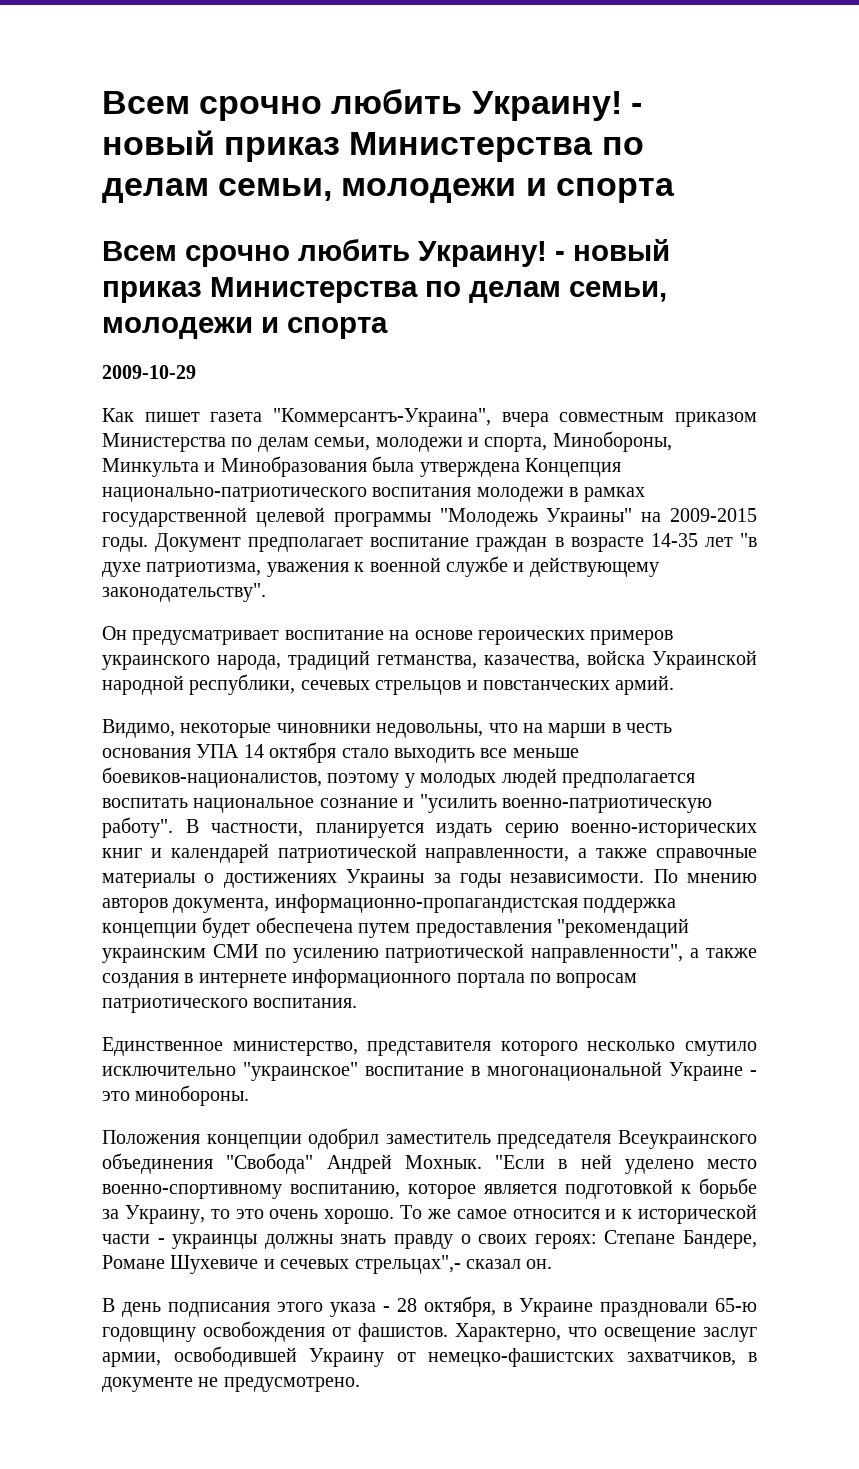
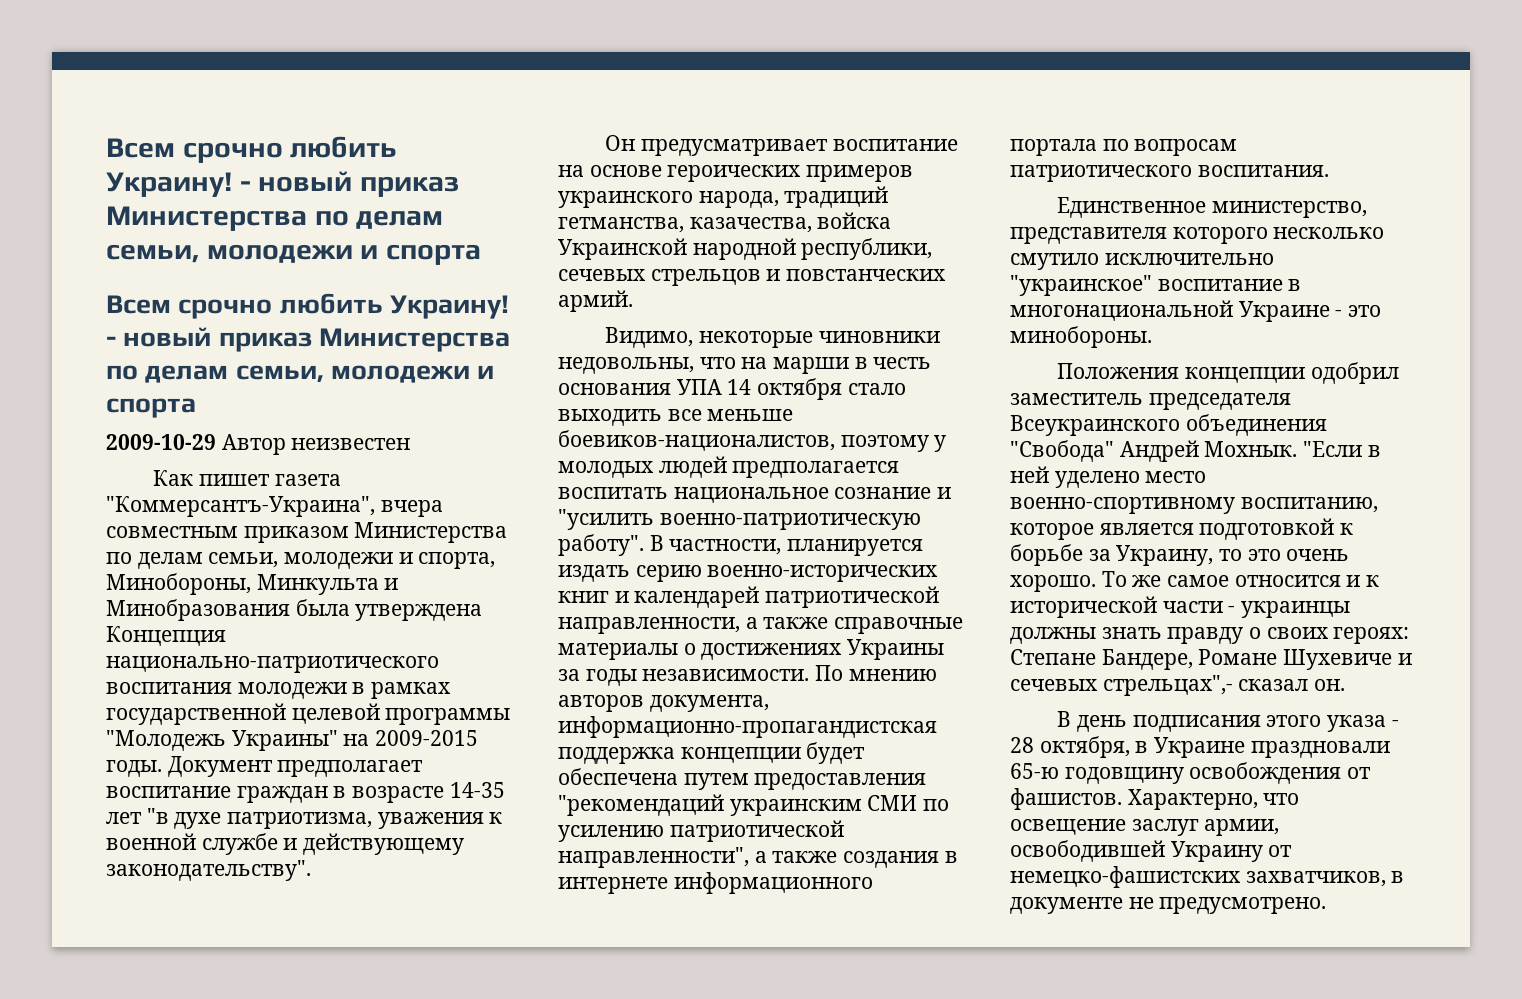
(196, 372) none -> [221,434,411,455] Автор неизвестен

